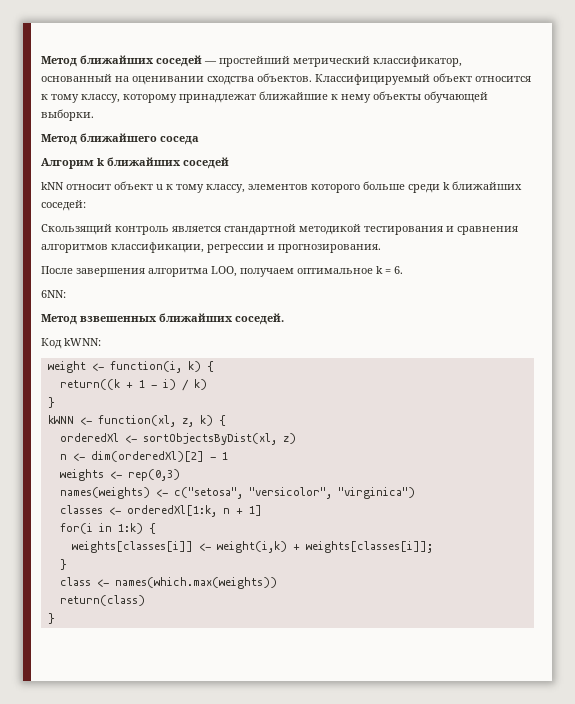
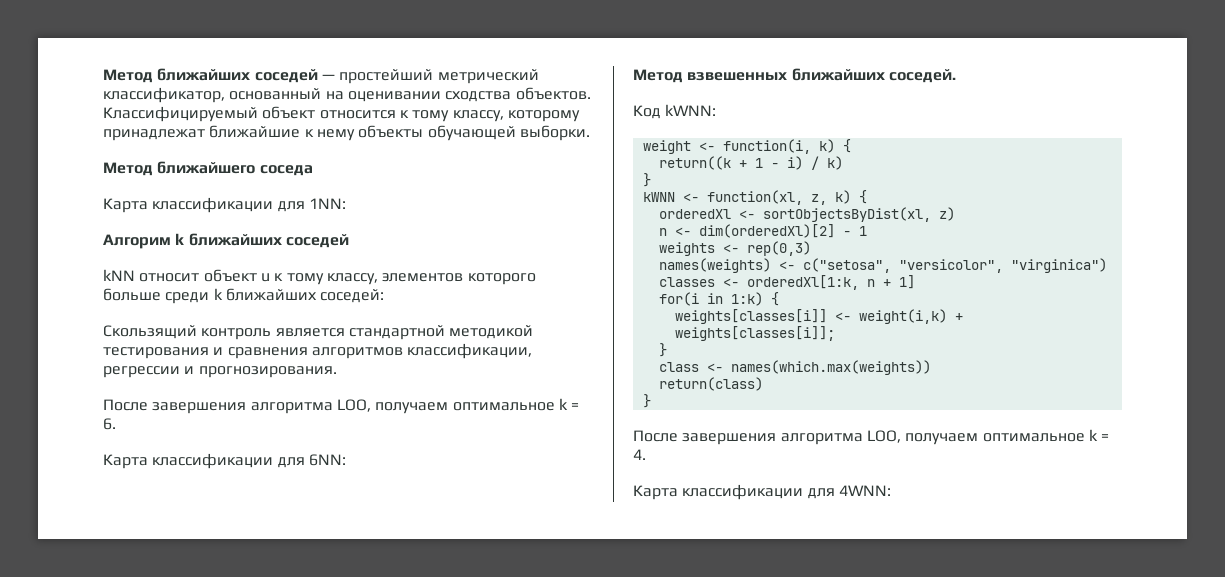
(199, 140) none -> [103,197,346,213] // Карта классификации для 1NN:
(403, 270) none -> [103,453,305,469] Карта классификации для
(55, 618) none -> [633,429,1110,445] [633,449,646,460] [633,484,891,500] // После завершения алгоритма LOO, получаем оптимальное k = 4. // Карта классификации для 4WNN:

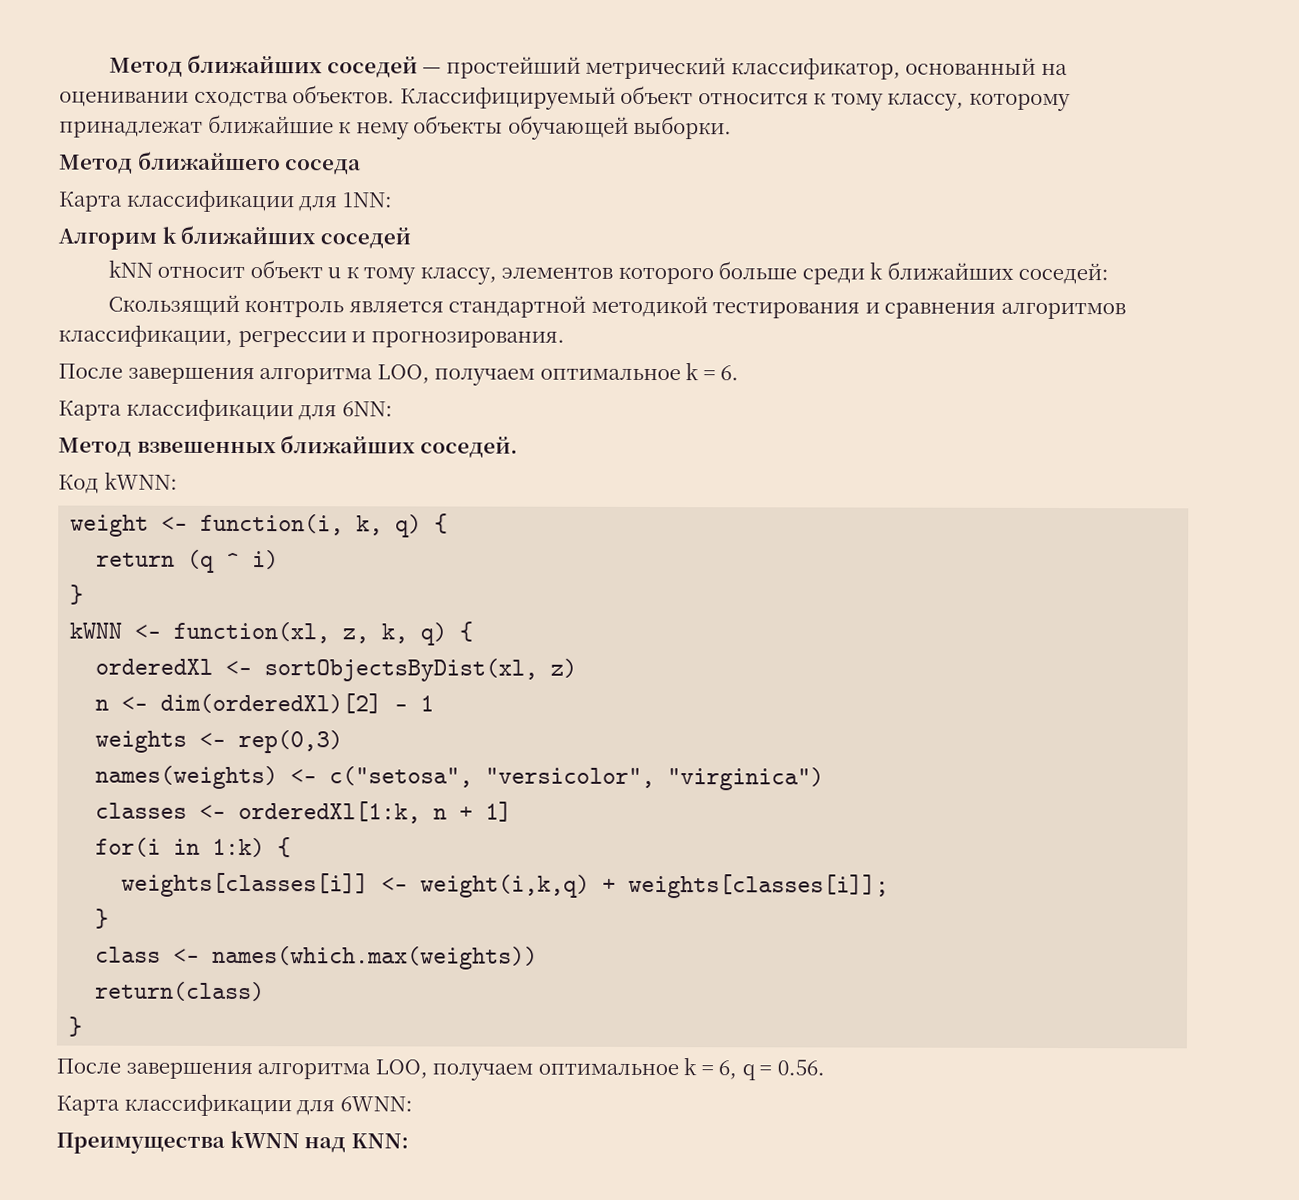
[818,139,851,153] [658,156,779,170] k) { // return((k + 1 - -> [356,513,449,538] [96,549,241,573] k, q) { // return (q ^
[810,156,843,170] / k) -> (280, 560) none
[834,190,851,204] k) -> [381,622,448,646] k, q)
[858,309,947,324] weight(i,k) -> [420,874,591,898] weight(i,k,q)
[633,449,646,460] [633,484,891,500] 4. // Карта классификации для 4WNN: -> [718,1059,825,1081] [56,1093,413,1117] [56,1130,409,1154] 6, q = 0.56. // Карта классификации для 6WNN: // Преимущества kWNN над KNN:

